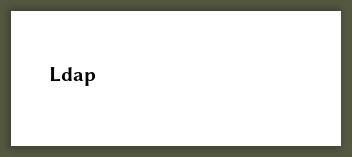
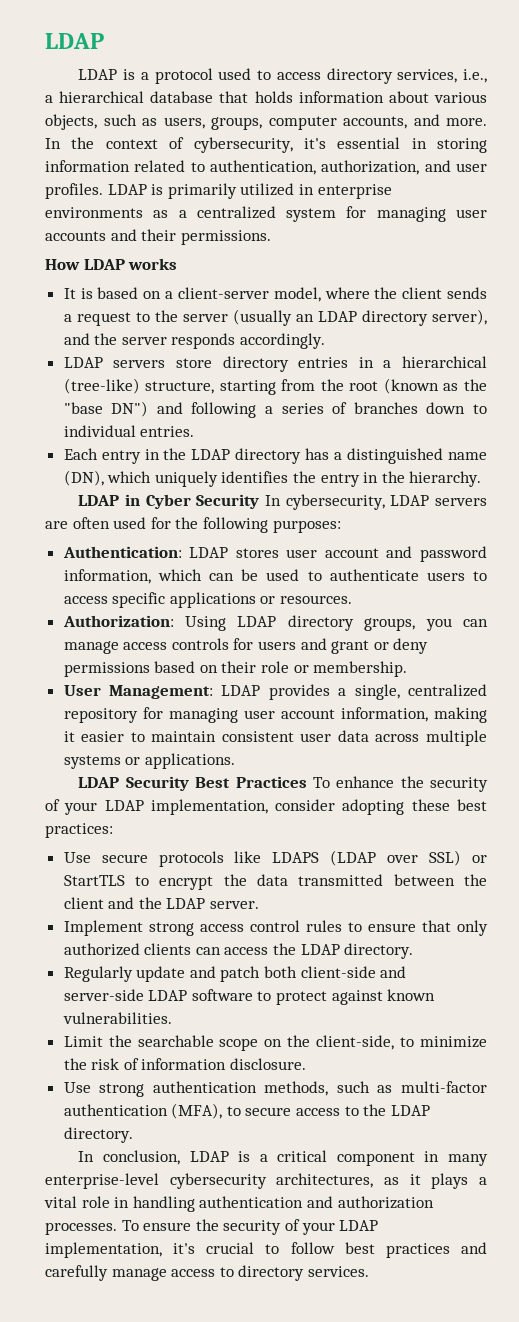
[49,67,96,86] Ldap -> [45,33,104,49] [78,68,488,84] [45,91,487,103] [45,114,487,130] [45,137,487,153] [45,160,487,175] [45,183,392,199] [45,206,487,222] [45,229,271,245] [45,258,178,270] [63,287,487,302] [63,309,488,326] [63,333,326,349] [63,356,487,372] [63,378,488,395] [63,401,488,418] [63,425,195,437] [63,448,487,464] [63,470,482,487] [78,494,487,510] [45,517,341,533] [62,546,488,562] [63,569,488,584] [63,592,353,608] [62,615,488,631] [63,638,429,654] [63,661,408,677] [63,684,487,700] [63,707,488,723] [63,730,488,746] [63,753,235,769] [78,776,488,792] [45,799,487,815] [45,823,113,838] [63,850,488,867] [63,874,487,890] [63,897,260,909] [63,920,489,936] [63,943,414,959] [63,966,407,982] [63,989,436,1005] [62,1012,172,1024] [63,1035,487,1051] [63,1058,307,1070] [63,1081,488,1097] [63,1103,430,1119] [63,1127,133,1143] [78,1150,488,1166] [45,1173,488,1189] [44,1196,434,1212] [45,1219,379,1235] [45,1242,488,1258] [45,1265,369,1281] LDAP // LDAP is a protocol used to access directory services, i.e., a hierarchical database that holds information about various objects, such as users, groups, computer accounts, and more. In the context of cybersecurity, it's essential in storing information related to authentication, authorization, and user profiles. LDAP is primarily utilized in enterprise environments as a centralized system for managing user accounts and their permissions. // How LDAP works // It is based on a client-server model, where the client sends a request to the server (usually an LDAP directory server), and the server responds accordingly. // LDAP servers store directory entries in a hierarchical (tree-like) structure, starting from the root (known as the "base DN") and following a series of branches down to individual entries. // Each entry in the LDAP directory has a distinguished name (DN), which uniquely identifies the entry in the hierarchy. // LDAP in Cyber Security In cybersecurity, LDAP servers are often used for the following purposes: // Authentication: LDAP stores user account and password information, which can be used to authenticate users to access specific applications or resources. // Authorization: Using LDAP directory groups, you can manage access controls for users and grant or deny permissions based on their role or membership. // User Management: LDAP provides a single, centralized repository for managing user account information, making it easier to maintain consistent user data across multiple systems or applications. // LDAP Security Best Practices To enhance the security of your LDAP implementation, consider adopting these best practices: // Use secure protocols like LDAPS (LDAP over SSL) or StartTLS to encrypt the data transmitted between the client and the LDAP server. // Implement strong access control rules to ensure that only authorized clients can access the LDAP directory. // Regularly update and patch both client-side and server-side LDAP software to protect against known vulnerabilities. // Limit the searchable scope on the client-side, to minimize the risk of information disclosure. // Use strong authentication methods, such as multi-factor authentication (MFA), to secure access to the LDAP directory. // In conclusion, LDAP is a critical component in many enterprise-level cybersecurity architectures, as it plays a vital role in handling authentication and authorization processes. To ensure the security of your LDAP implementation, it's crucial to follow best practices and carefully manage access to directory services.

